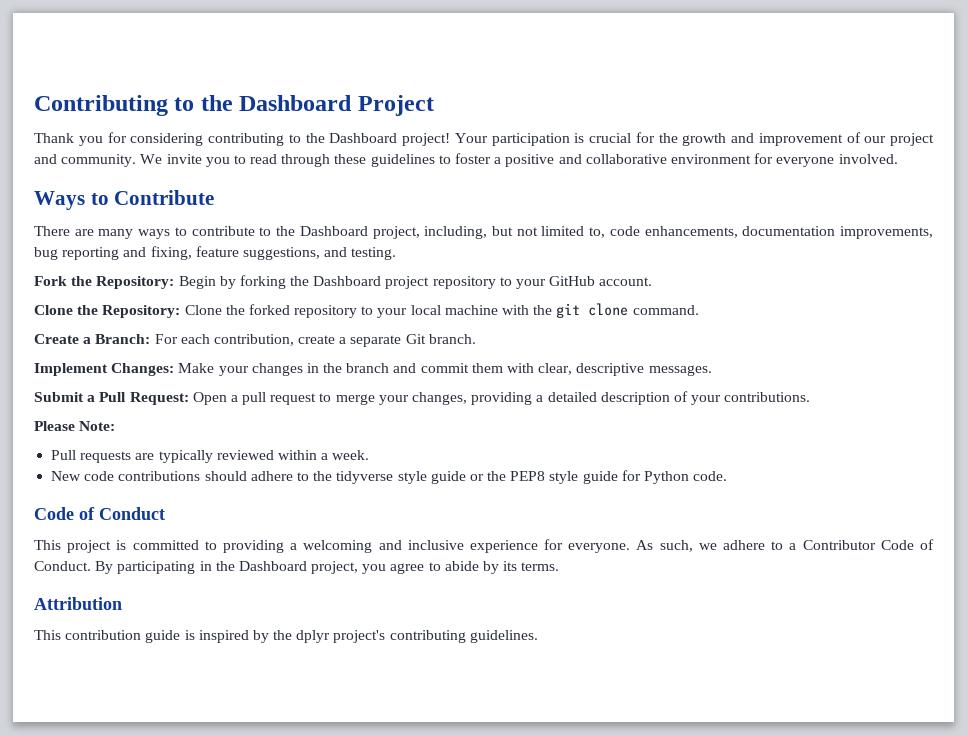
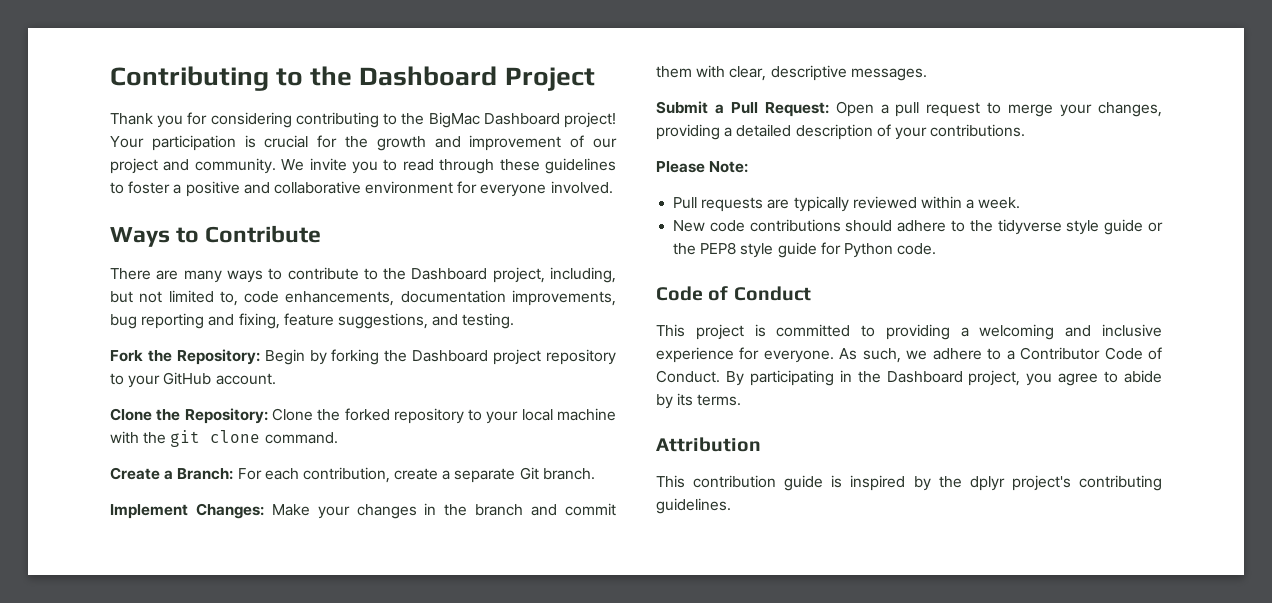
(325, 138) none -> [428,112,480,128] BigMac

